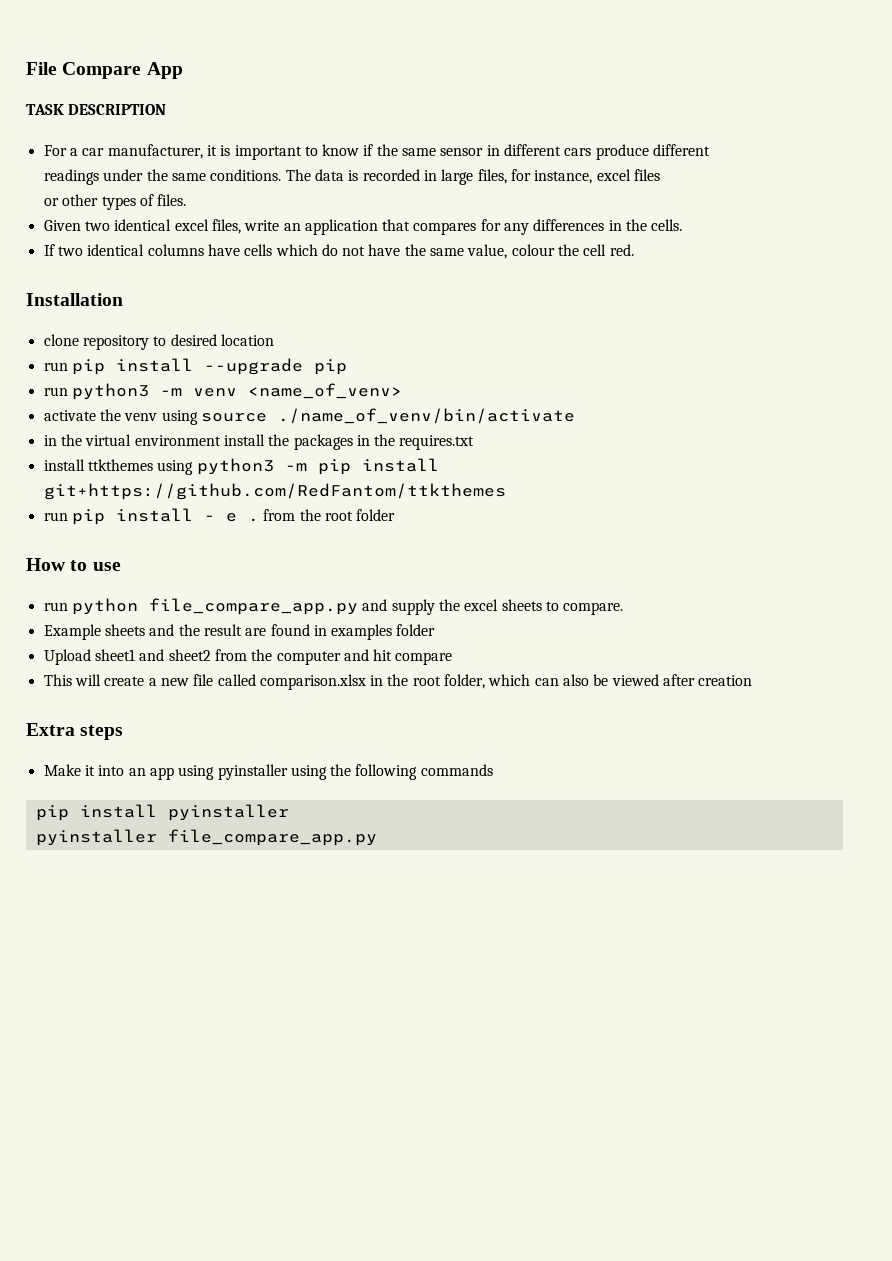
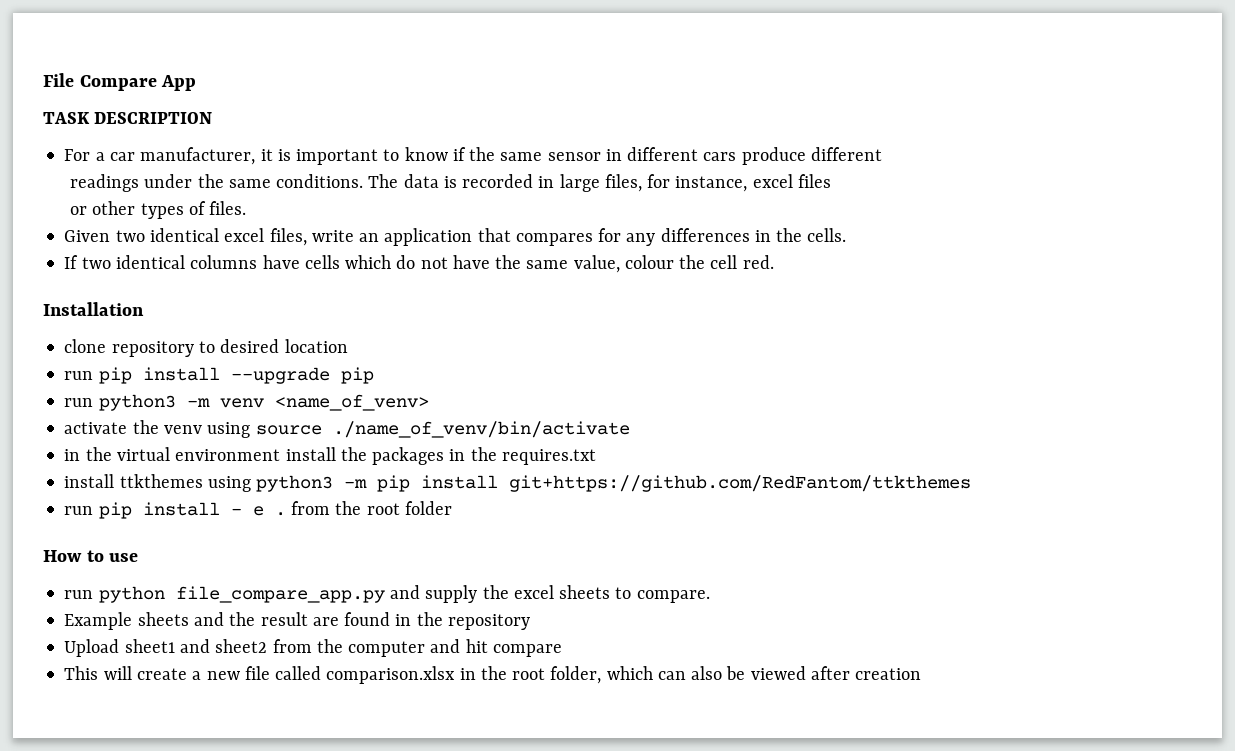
[331,624,436,640] examples folder -> [416,612,530,630] the repository
[26,723,124,740] [43,764,493,780] [35,804,289,821] [35,829,377,846] // Extra steps // Make it into an app using pyinstaller using the following commands // pip install pyinstaller // pyinstaller file_compare_app.py -> (922, 674) none

